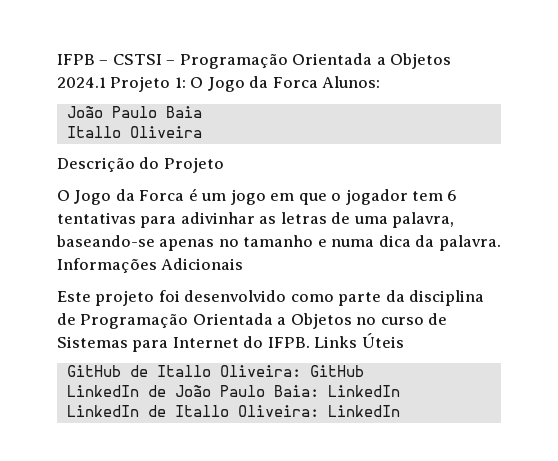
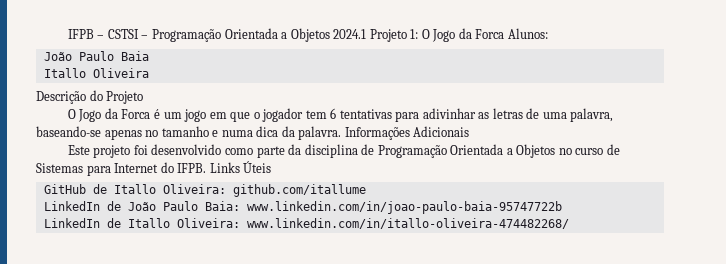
[309,365,364,377] GitHub -> [232,184,366,197] github.com/itallume
[327,385,400,397] LinkedIn -> [246,201,562,214] www.linkedin.com/in/joao-paulo-baia-95747722b
[327,405,400,417] LinkedIn -> [246,218,569,229] www.linkedin.com/in/itallo-oliveira-474482268/

